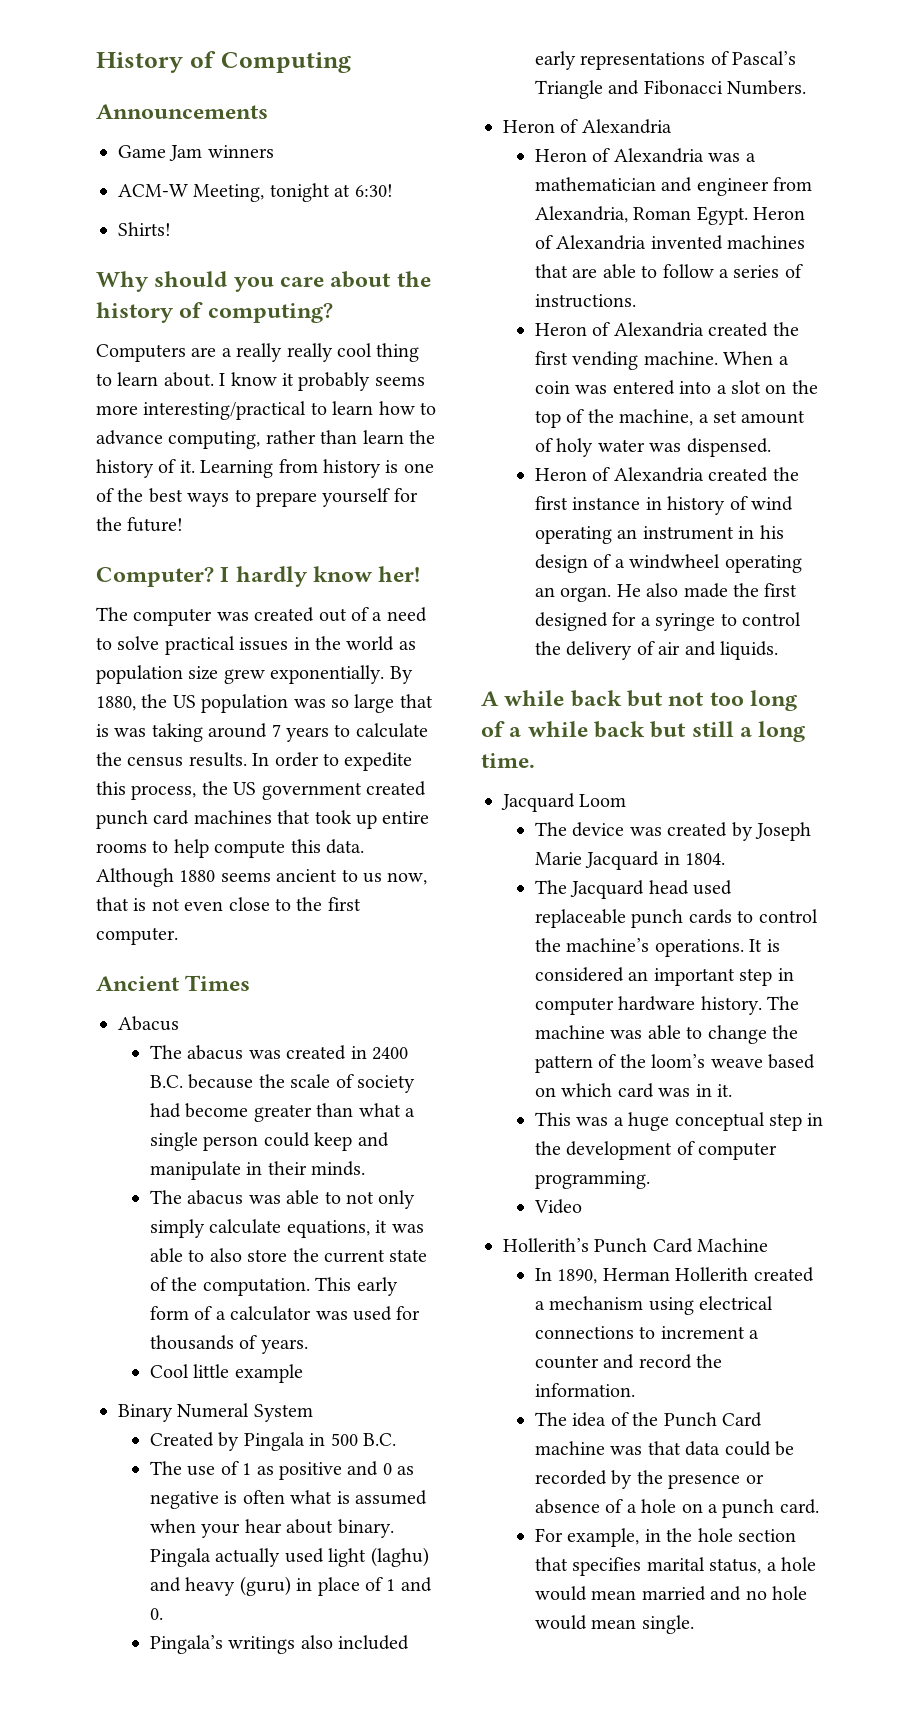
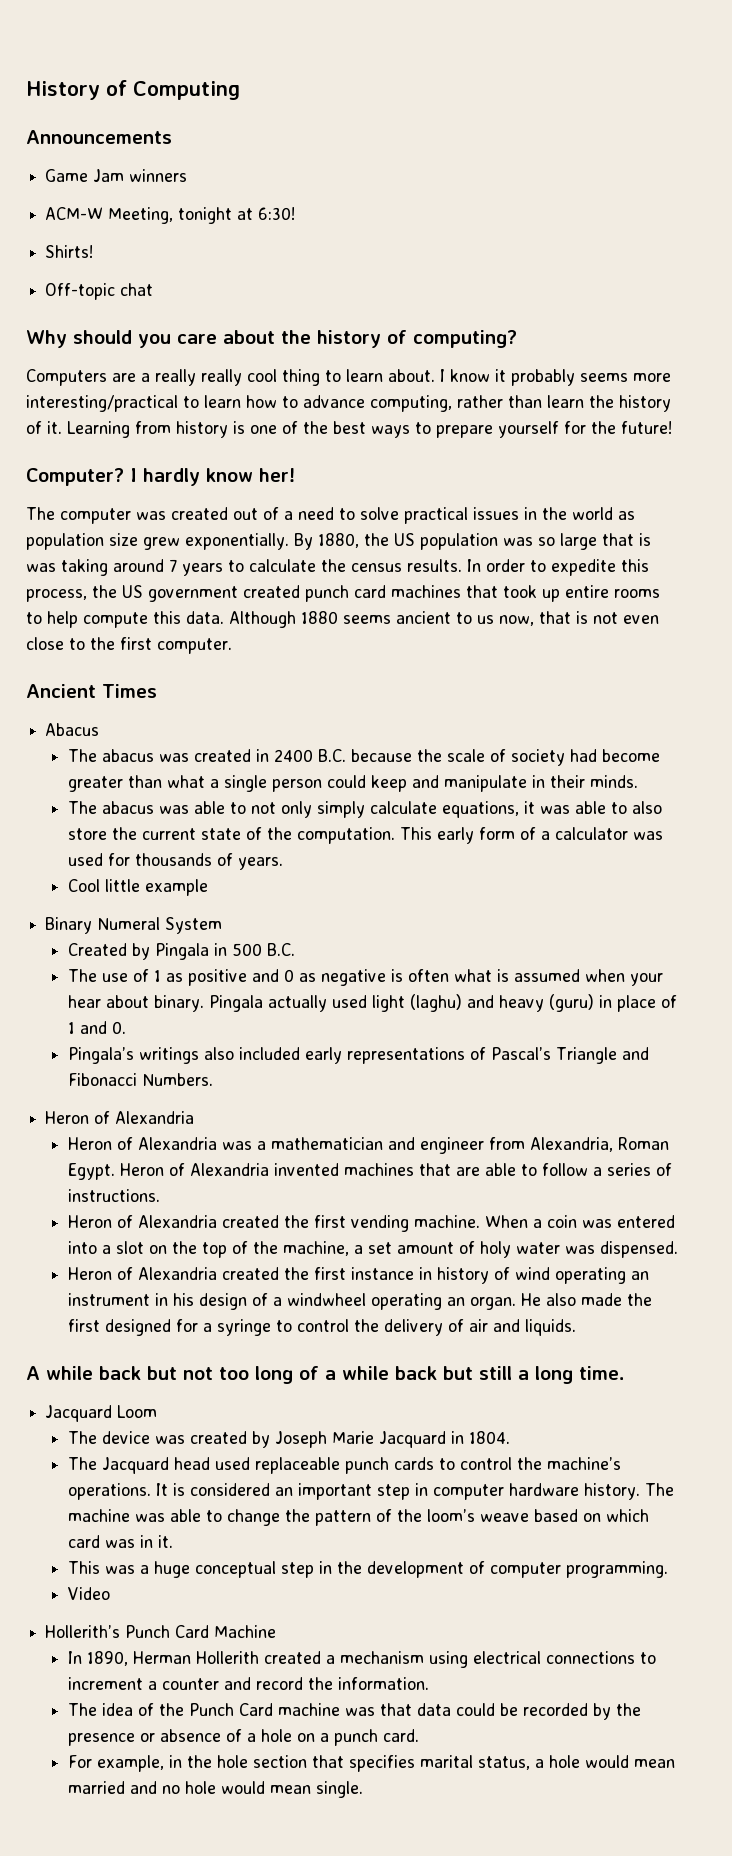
(171, 229) none -> [45,283,154,300] // Off-topic chat

